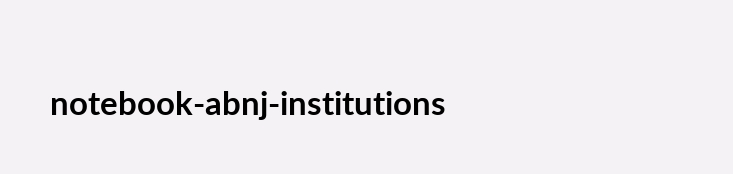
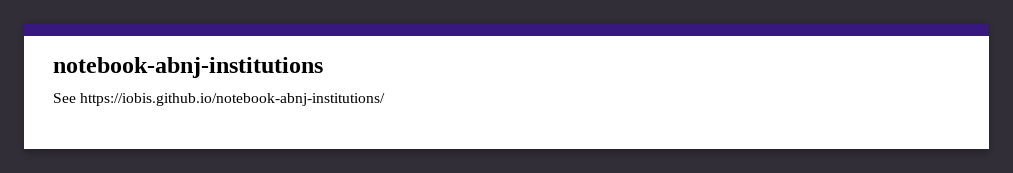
(446, 105) none -> [53,93,386,106] // See https://iobis.github.io/notebook-abnj-institutions/

